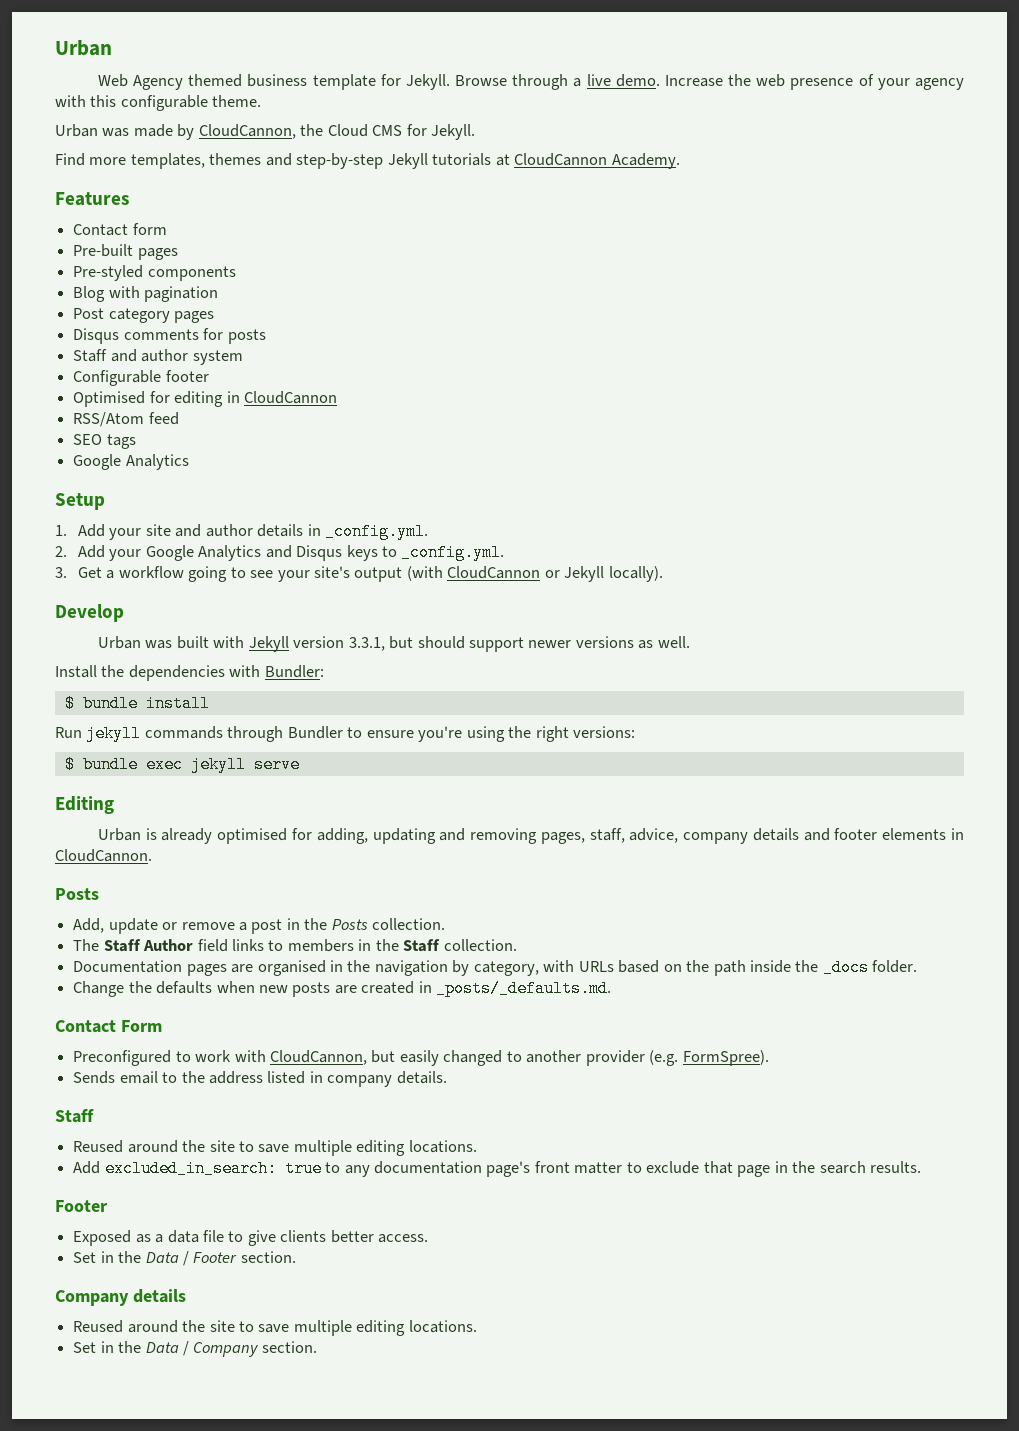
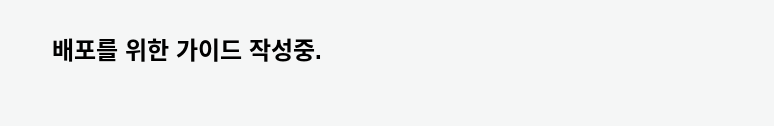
[55,40,112,56] [97,74,965,90] [55,95,262,111] [55,124,476,140] [55,153,680,169] [55,192,129,206] [73,223,167,236] [73,244,178,260] [73,265,236,281] [73,286,219,302] [73,308,215,323] [73,328,266,344] [73,349,243,365] [73,370,209,386] [73,391,337,407] [73,412,179,427] [73,434,136,449] [73,454,189,470] [55,493,105,510] [55,523,428,540] [55,544,505,561] [55,566,663,582] [55,604,124,622] [97,636,690,652] [55,665,324,681] [64,695,210,712] [55,725,636,742] [64,756,300,773] [55,796,114,814] [97,828,964,844] [55,849,152,862] [55,888,99,900] [73,918,446,934] [73,939,517,952] [73,959,918,976] [73,980,612,997] [55,1020,162,1033] [73,1050,769,1066] [73,1071,447,1087] [55,1109,94,1123] [73,1140,477,1156] [73,1160,921,1177] [55,1200,108,1212] [73,1230,429,1246] [73,1251,296,1266] [55,1289,186,1306] [73,1320,477,1336] [73,1341,317,1357] Urban // Web Agency themed business template for Jekyll. Browse through a live demo. Increase the web presence of your agency with this configurable theme. // Urban was made by CloudCannon, the Cloud CMS for Jekyll. // Find more templates, themes and step-by-step Jekyll tutorials at CloudCannon Academy. // Features // Contact form // Pre-built pages // Pre-styled components // Blog with pagination // Post category pages // Disqus comments for posts // Staff and author system // Configurable footer // Optimised for editing in CloudCannon // RSS/Atom feed // SEO tags // Google Analytics // Setup // 1. Add your site and author details in _config.yml. // 2. Add your Google Analytics and Disqus keys to _config.yml. // 3. Get a workflow going to see your site's output (with CloudCannon or Jekyll locally). // Develop // Urban was built with Jekyll version 3.3.1, but should support newer versions as well. // Install the dependencies with Bundler: // $ bundle install // Run jekyll commands through Bundler to ensure you're using the right versions: // $ bundle exec jekyll serve // Editing // Urban is already optimised for adding, updating and removing pages, staff, advice, company details and footer elements in CloudCannon. // Posts // Add, update or remove a post in the Posts collection. // The Staff Author field links to members in the Staff collection. // Documentation pages are organised in the navigation by category, with URLs based on the path inside the _docs folder. // Change the defaults when new posts are created in _posts/_defaults.md. // Contact Form // Preconfigured to work with CloudCannon, but easily changed to another provider (e.g. FormSpree). // Sends email to the address listed in company details. // Staff // Reused around the site to save multiple editing locations. // Add excluded_in_search: true to any documentation page's front matter to exclude that page in the search results. // Footer // Exposed as a data file to give clients better access. // Set in the Data / Footer section. // Company details // Reused around the site to save multiple editing locations. // Set in the Data / Company section. -> [52,38,322,62] 배포를 위한 가이드 작성중.

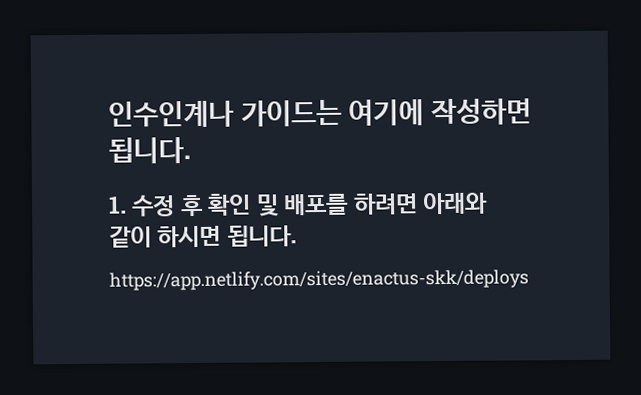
[52,38,322,62] 배포를 위한 가이드 작성중. -> [108,98,532,128] [108,137,191,164] [108,192,489,217] [109,225,297,248] [109,269,529,291] 인수인계나 가이드는 여기에 작성하면 됩니다. // 1. 수정 후 확인 및 배포를 하려면 아래와 같이 하시면 됩니다. // https://app.netlify.com/sites/enactus-skk/deploys

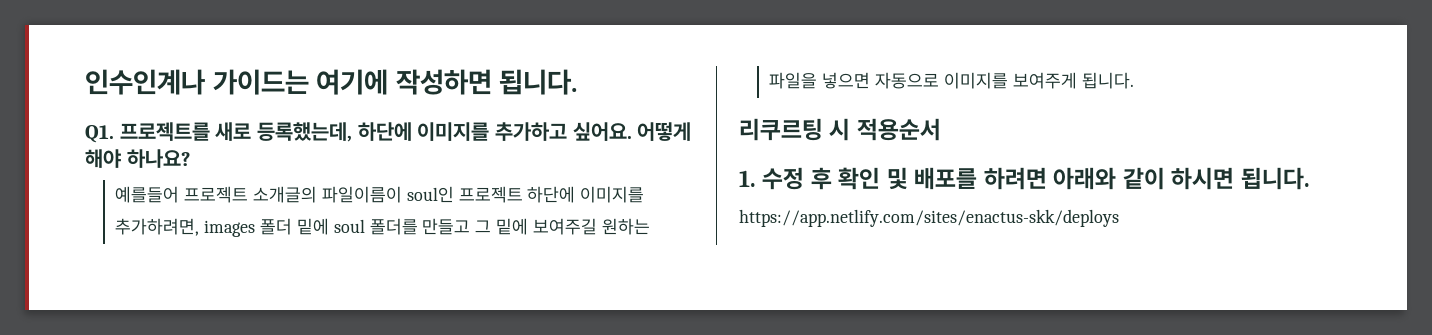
(191, 150) none -> [85,122,692,143] [85,149,190,168] [115,186,645,203] [115,218,650,237] [769,72,1134,89] [739,118,941,141] // Q1. 프로젝트를 새로 등록했는데, 하단에 이미지를 추가하고 싶어요. 어떻게 해야 하나요? // 예를들어 프로젝트 소개글의 파일이름이 soul인 프로젝트 하단에 이미지를 추가하려면, images 폴더 밑에 soul 폴더를 만들고 그 밑에 보여주길 원하는 파일을 넣으면 자동으로 이미지를 보여주게 됩니다. // 리쿠르팅 시 적용순서

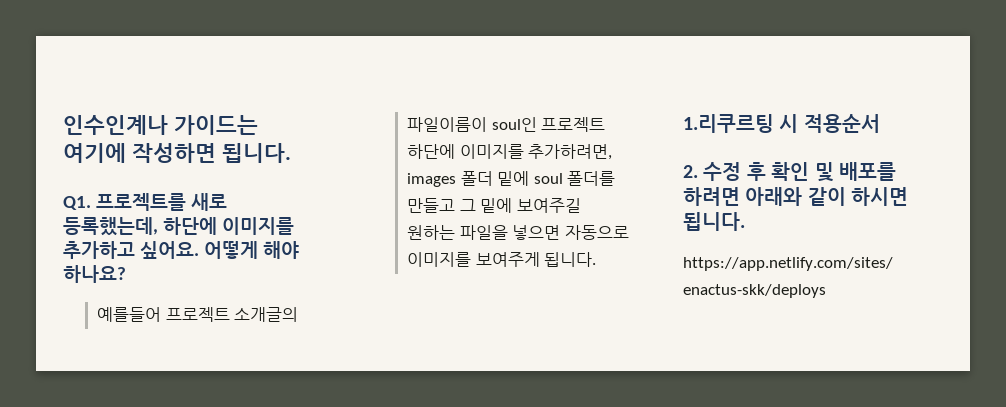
[739,118,823,141] 리쿠르팅 -> [683,114,774,133] 1.리쿠르팅
[739,170,756,187] 1. -> [683,165,698,178] 2.

